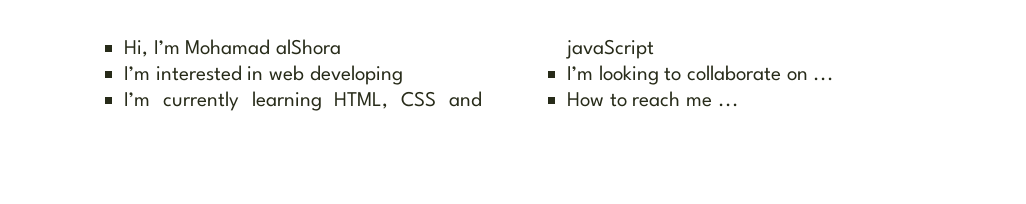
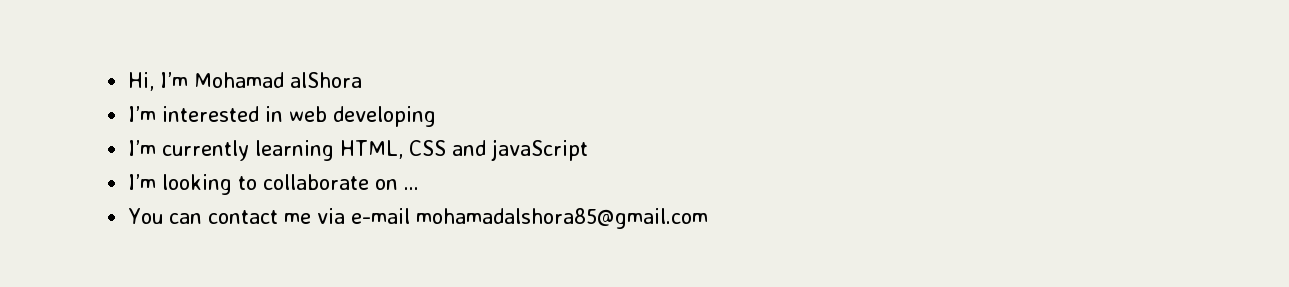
[567,91,739,107] How to reach me ... -> [128,208,709,229] You can contact me via e-mail mohamadalshora85@gmail.com

